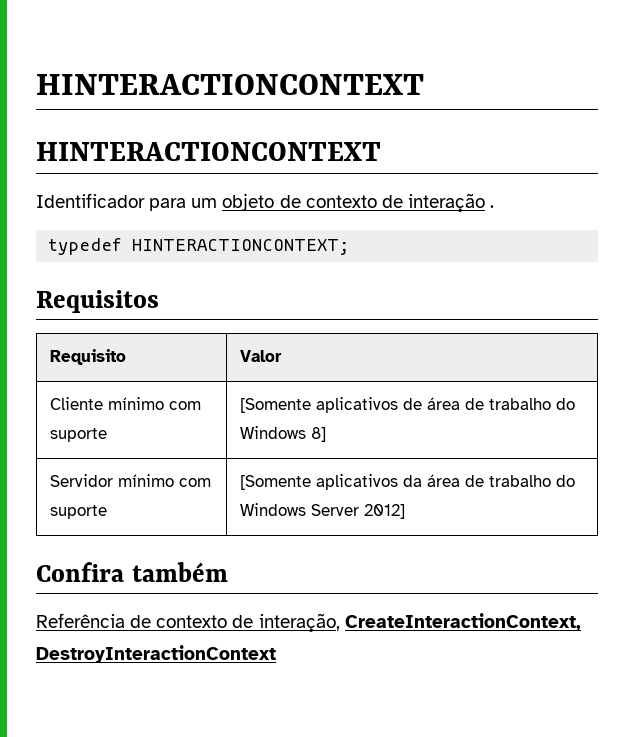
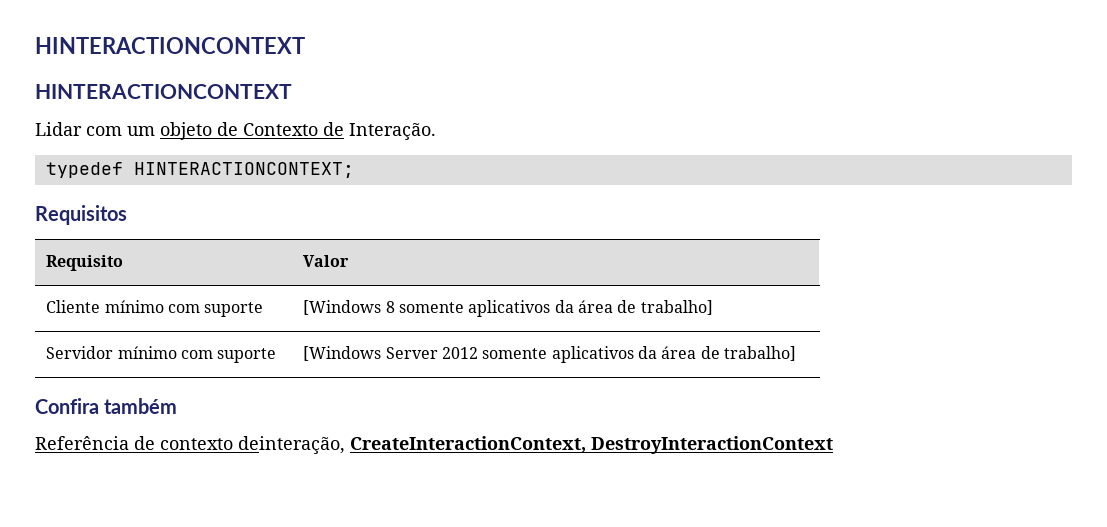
[36,193,187,211] Identificador para -> [35,122,122,136] Lidar com
[305,193,495,212] contexto de interação . -> [243,122,436,140] Contexto de Interação.
[239,397,575,413] [239,426,326,442] [49,474,211,487] [49,505,107,519] [239,474,575,490] [239,503,405,519] [Somente aplicativos de área de trabalho do Windows 8] // Servidor mínimo com suporte | [Somente aplicativos da área de trabalho do Windows Server 2012] -> [303,300,713,317] [46,346,277,363] [303,346,796,363] [Windows 8 somente aplicativos da área de trabalho] // Servidor mínimo com suporte | [Windows Server 2012 somente aplicativos da área de trabalho]
[232,613,340,632] de interação, -> [238,436,345,454] deinteração,

